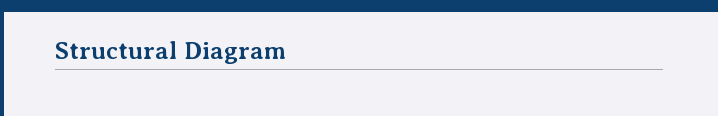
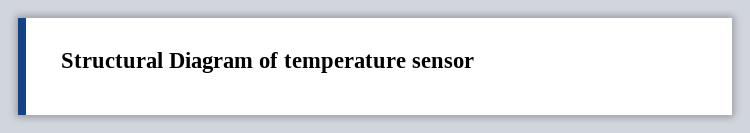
(286, 53) none -> [259,52,475,73] of temperature sensor

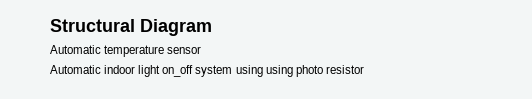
[259,52,279,68] of -> [50,45,101,54] // Automatic
(475, 62) none -> [50,65,364,77] // Automatic indoor light on_off system using using photo resistor

